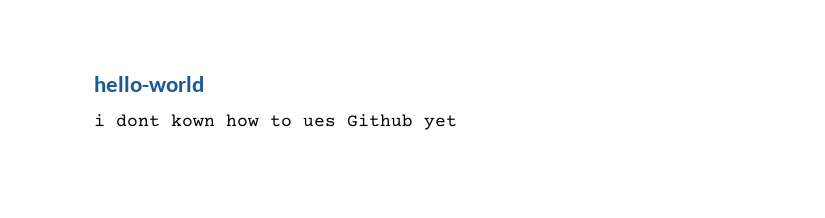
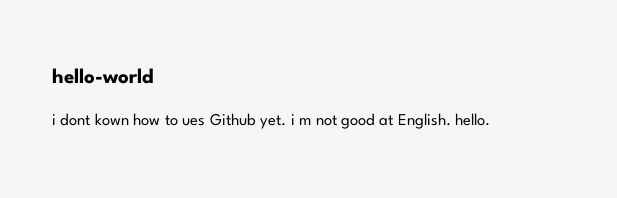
[424,115,457,130] yet -> [260,113,491,129] yet. i m not good at English. hello.

